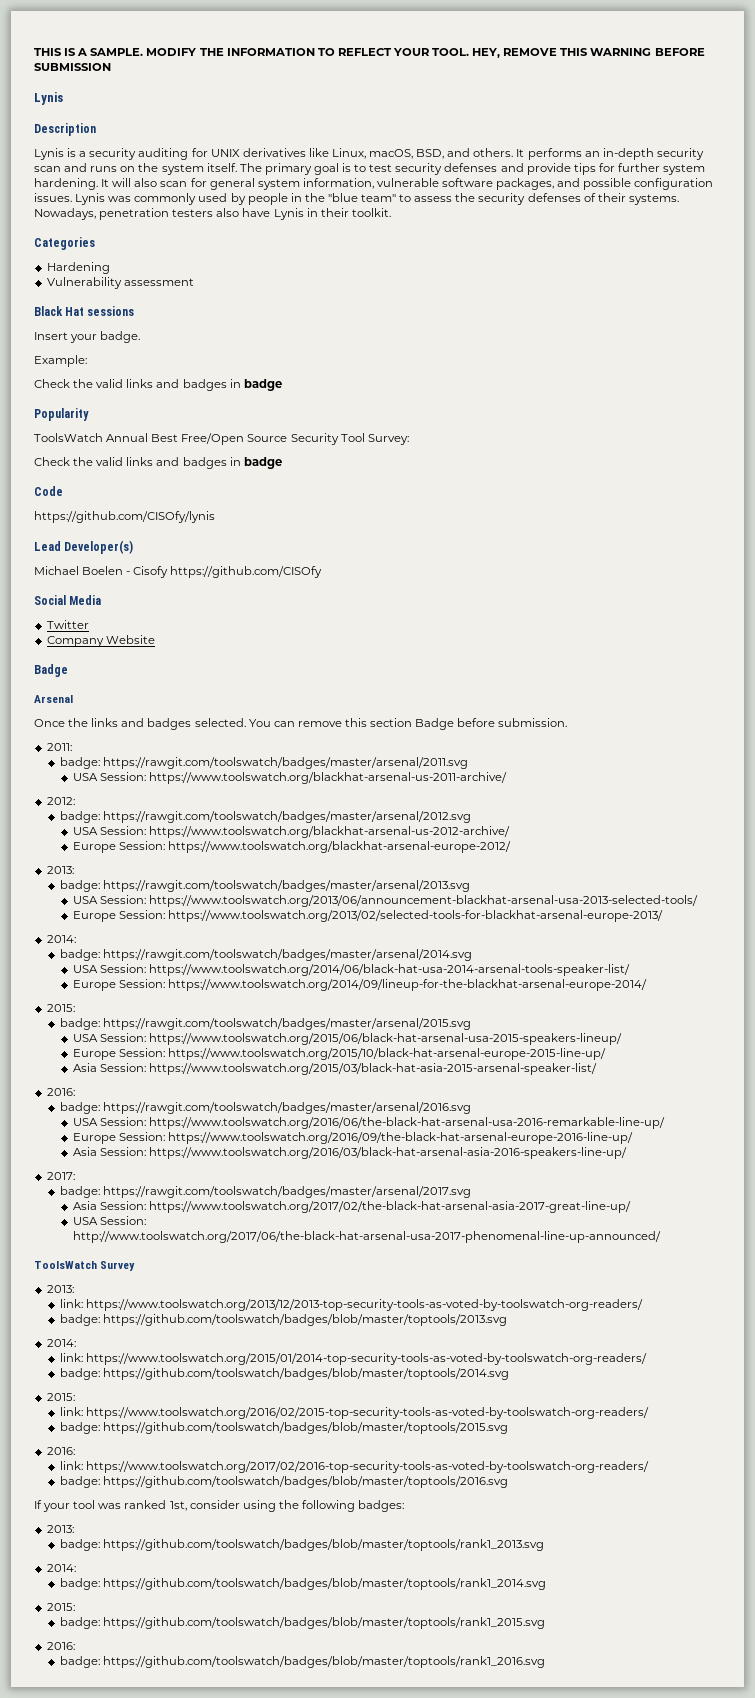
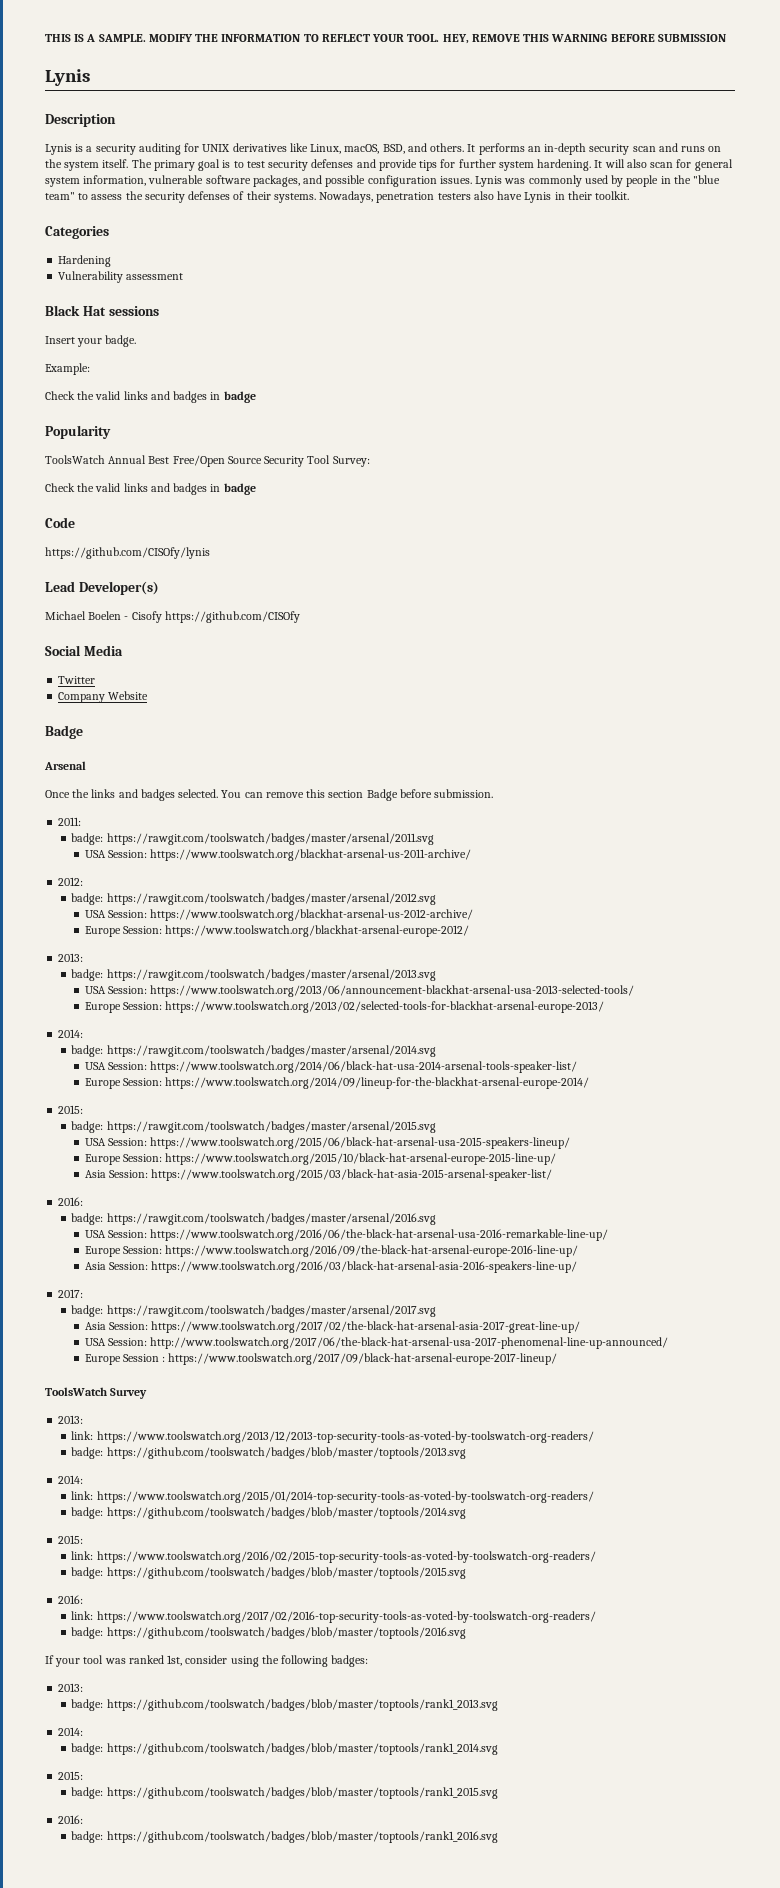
(661, 1237) none -> [84,1353,558,1365] // Europe Session : https://www.toolswatch.org/2017/09/black-hat-arsenal-europe-2017-lineup/

